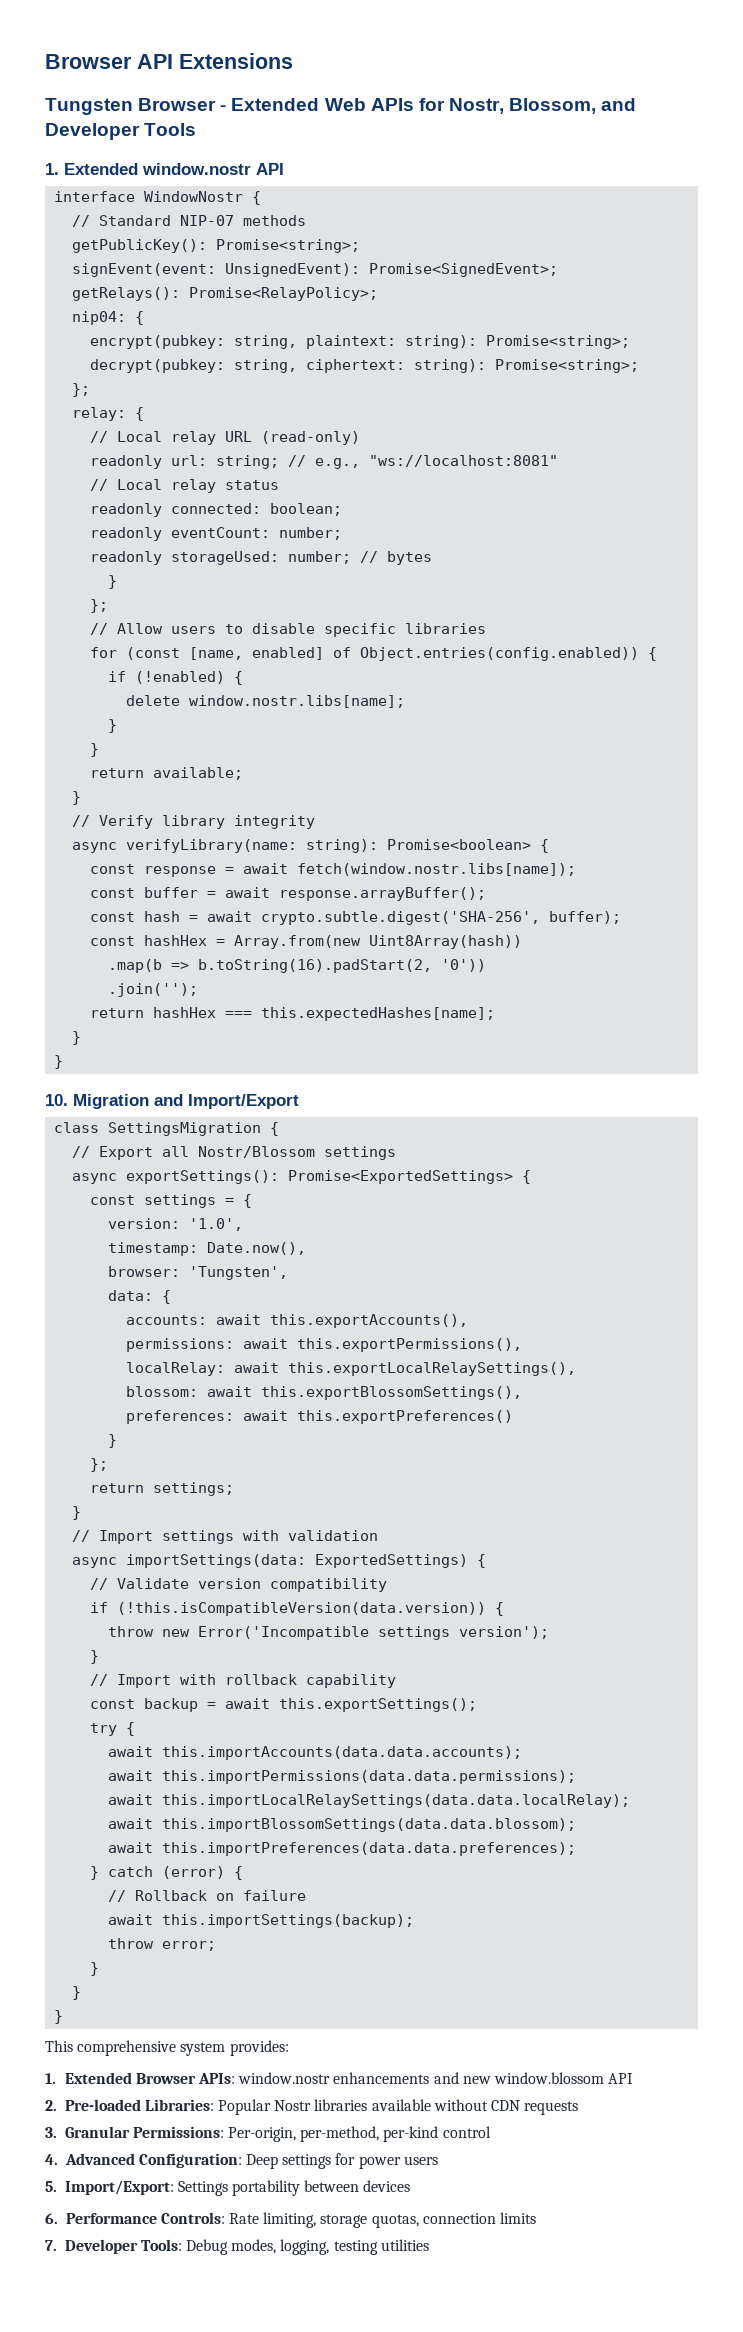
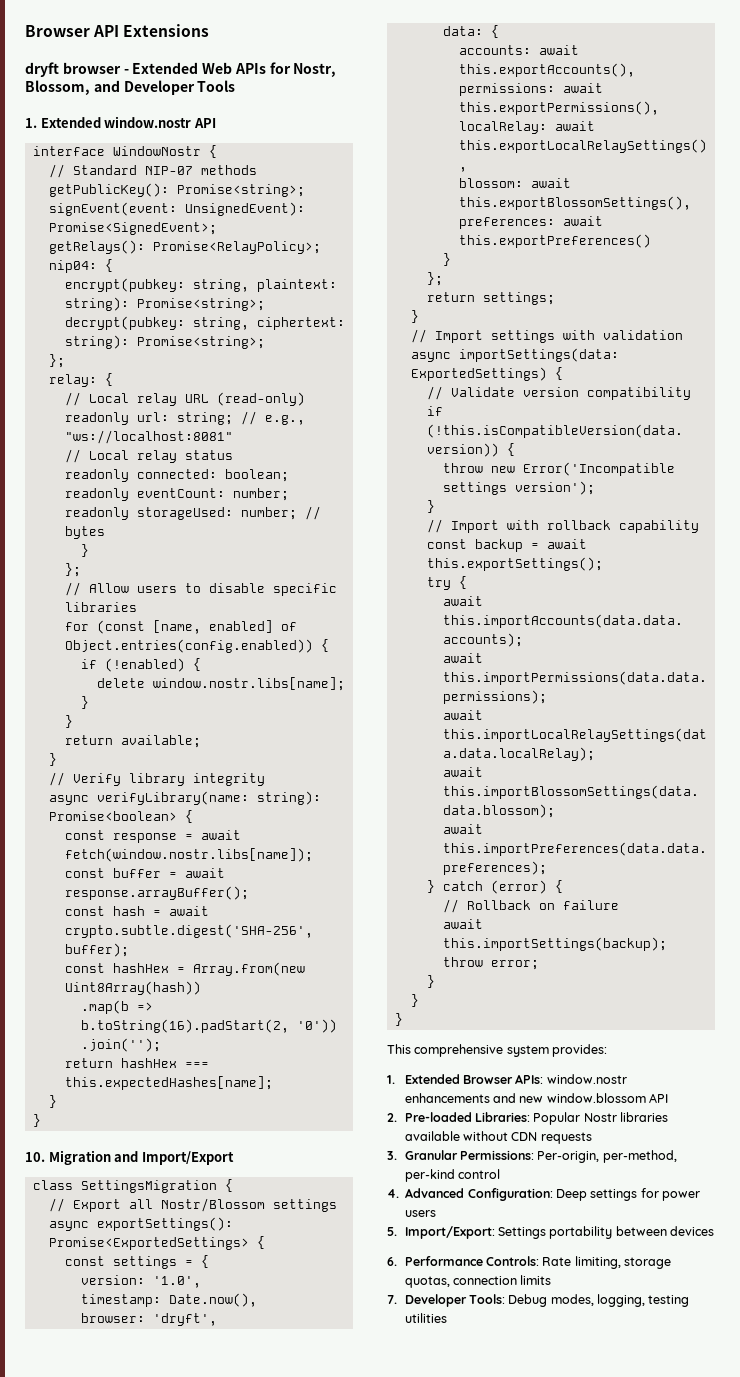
[45,98,217,115] Tungsten Browser -> [25,62,121,77] dryft browser
[189,1266,289,1280] 'Tungsten', -> [152,1313,217,1326] 'dryft',

